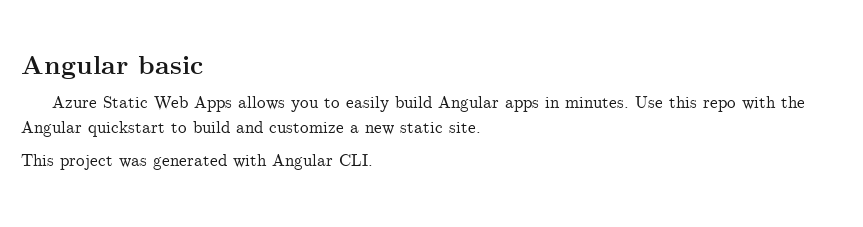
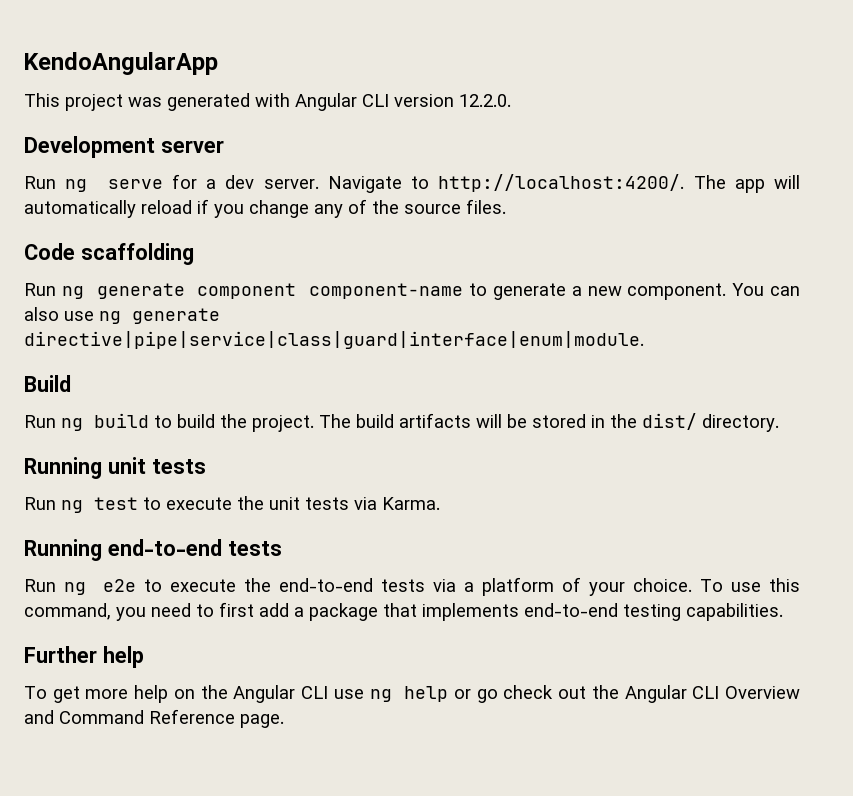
[21,56,203,79] [51,96,805,112] [21,121,481,137] Angular basic // Azure Static Web Apps allows you to easily build Angular apps in minutes. Use this repo with the Angular quickstart to build and customize a new static site. -> [24,52,218,75] KendoAngularApp
[339,154,373,166] CLI. -> [362,94,511,107] [24,136,224,158] [24,174,800,193] [24,199,506,218] [24,243,194,265] [24,283,800,300] [24,307,220,324] [24,331,644,349] [24,375,71,392] [24,413,779,432] [24,457,206,479] [24,496,440,513] [24,539,282,561] [24,577,801,596] [24,602,783,621] [24,646,144,668] [24,685,800,703] [24,709,284,728] CLI version 12.2.0. // Development server // Run ng serve for a dev server. Navigate to http://localhost:4200/. The app will automatically reload if you change any of the source files. // Code scaffolding // Run ng generate component component-name to generate a new component. You can also use ng generate directive|pipe|service|class|guard|interface|enum|module. // Build // Run ng build to build the project. The build artifacts will be stored in the dist/ directory. // Running unit tests // Run ng test to execute the unit tests via Karma. // Running end-to-end tests // Run ng e2e to execute the end-to-end tests via a platform of your choice. To use this command, you need to first add a package that implements end-to-end testing capabilities. // Further help // To get more help on the Angular CLI use ng help or go check out the Angular CLI Overview and Command Reference page.

